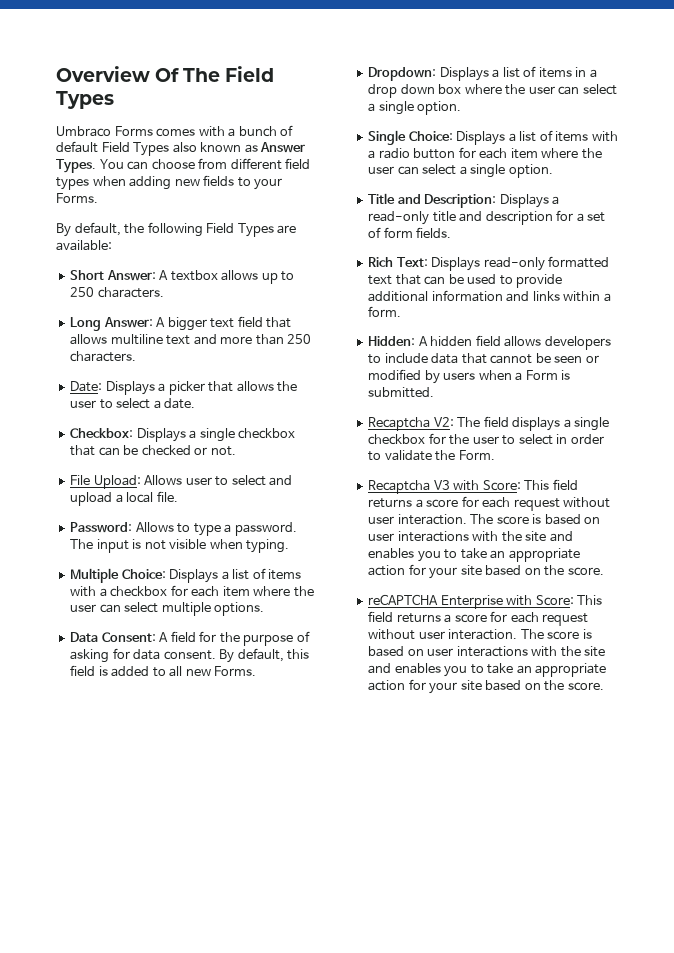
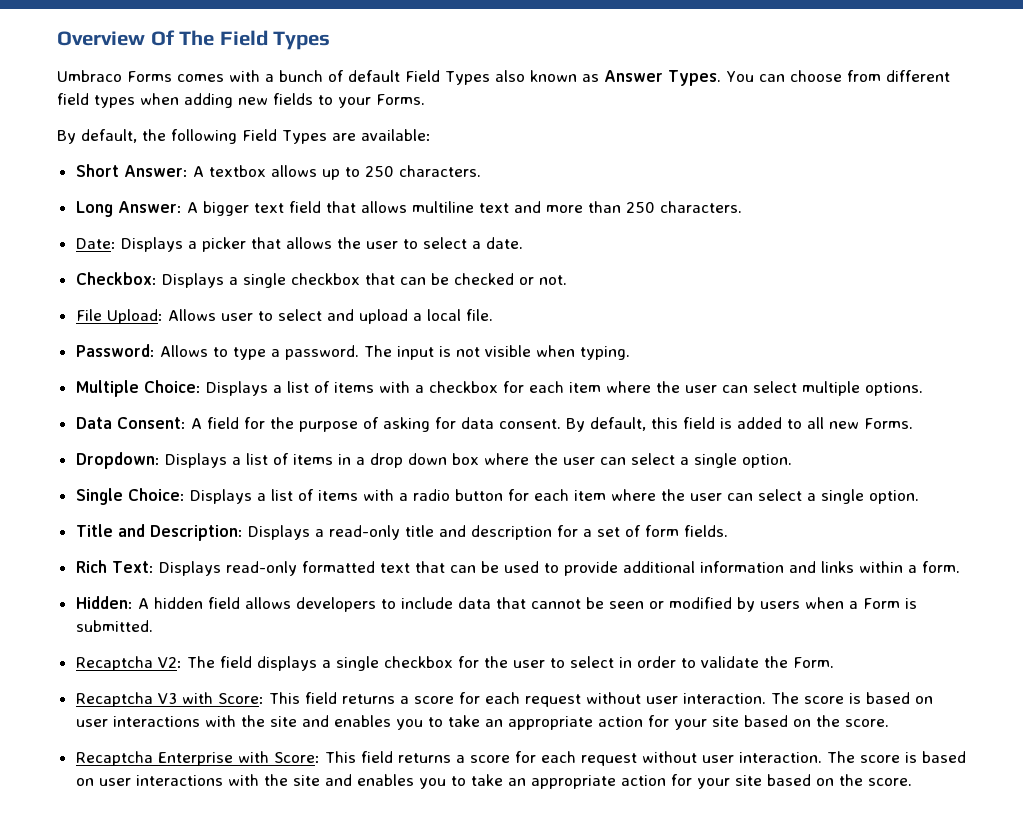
[368,594,439,605] reCAPTCHA -> [75,751,153,766] Recaptcha

